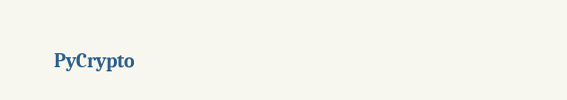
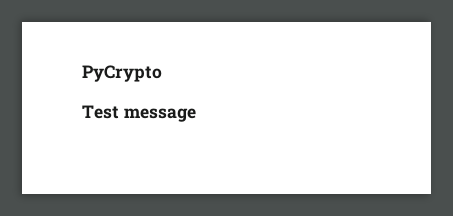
(135, 62) none -> [82,105,196,122] // Test message

